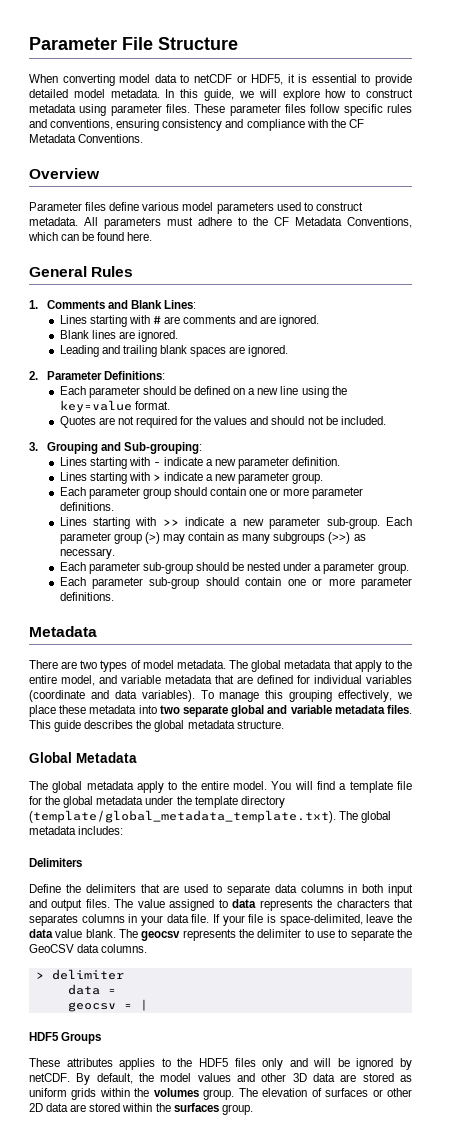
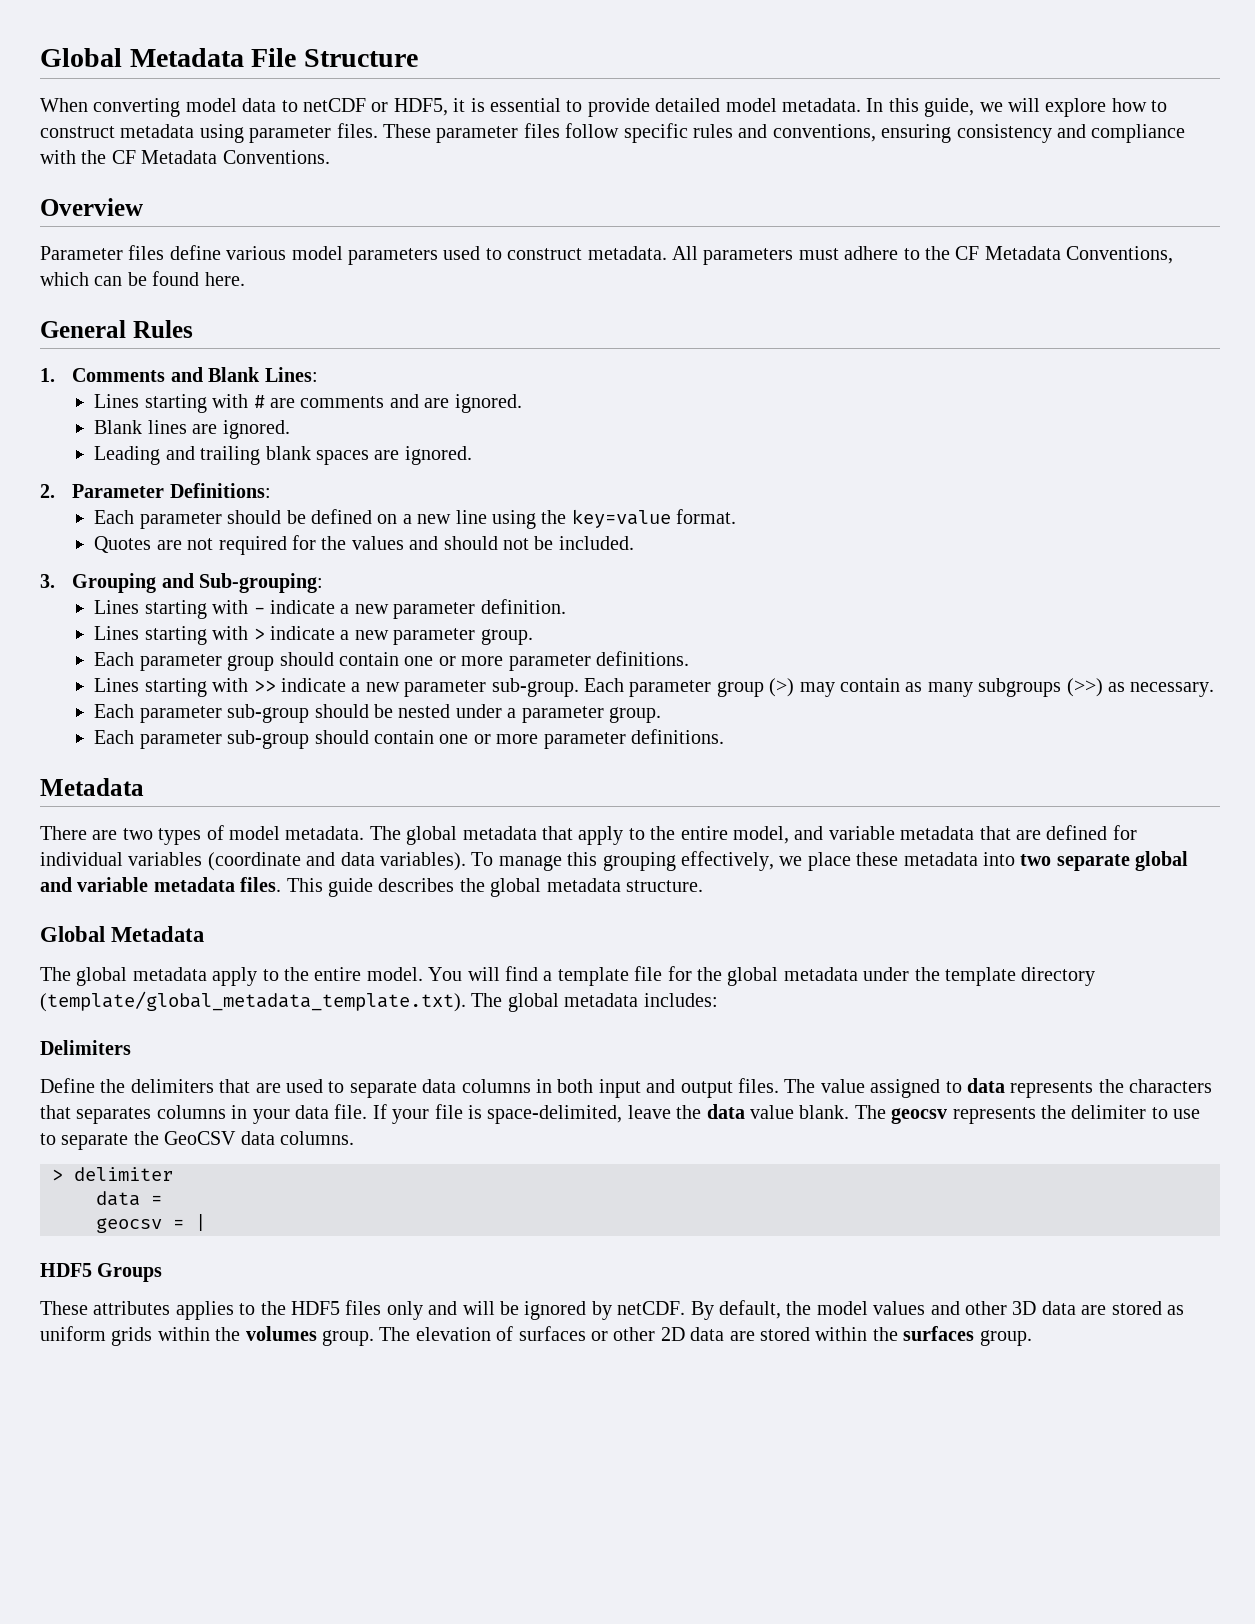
[29,37,117,50] Parameter -> [40,48,244,67] Global Metadata

